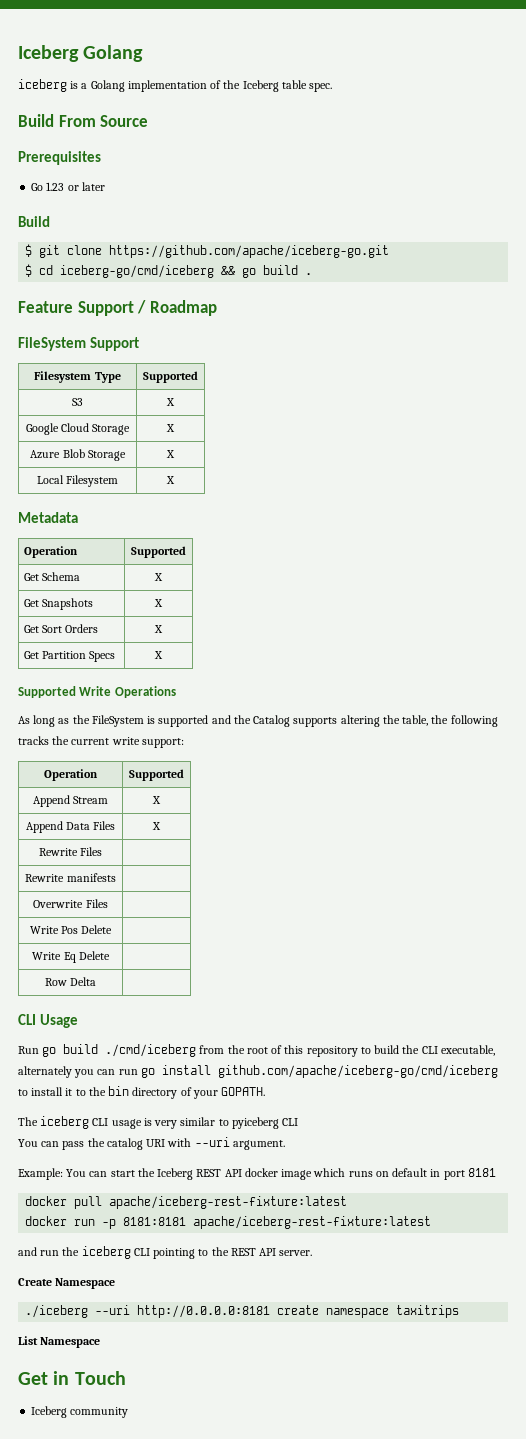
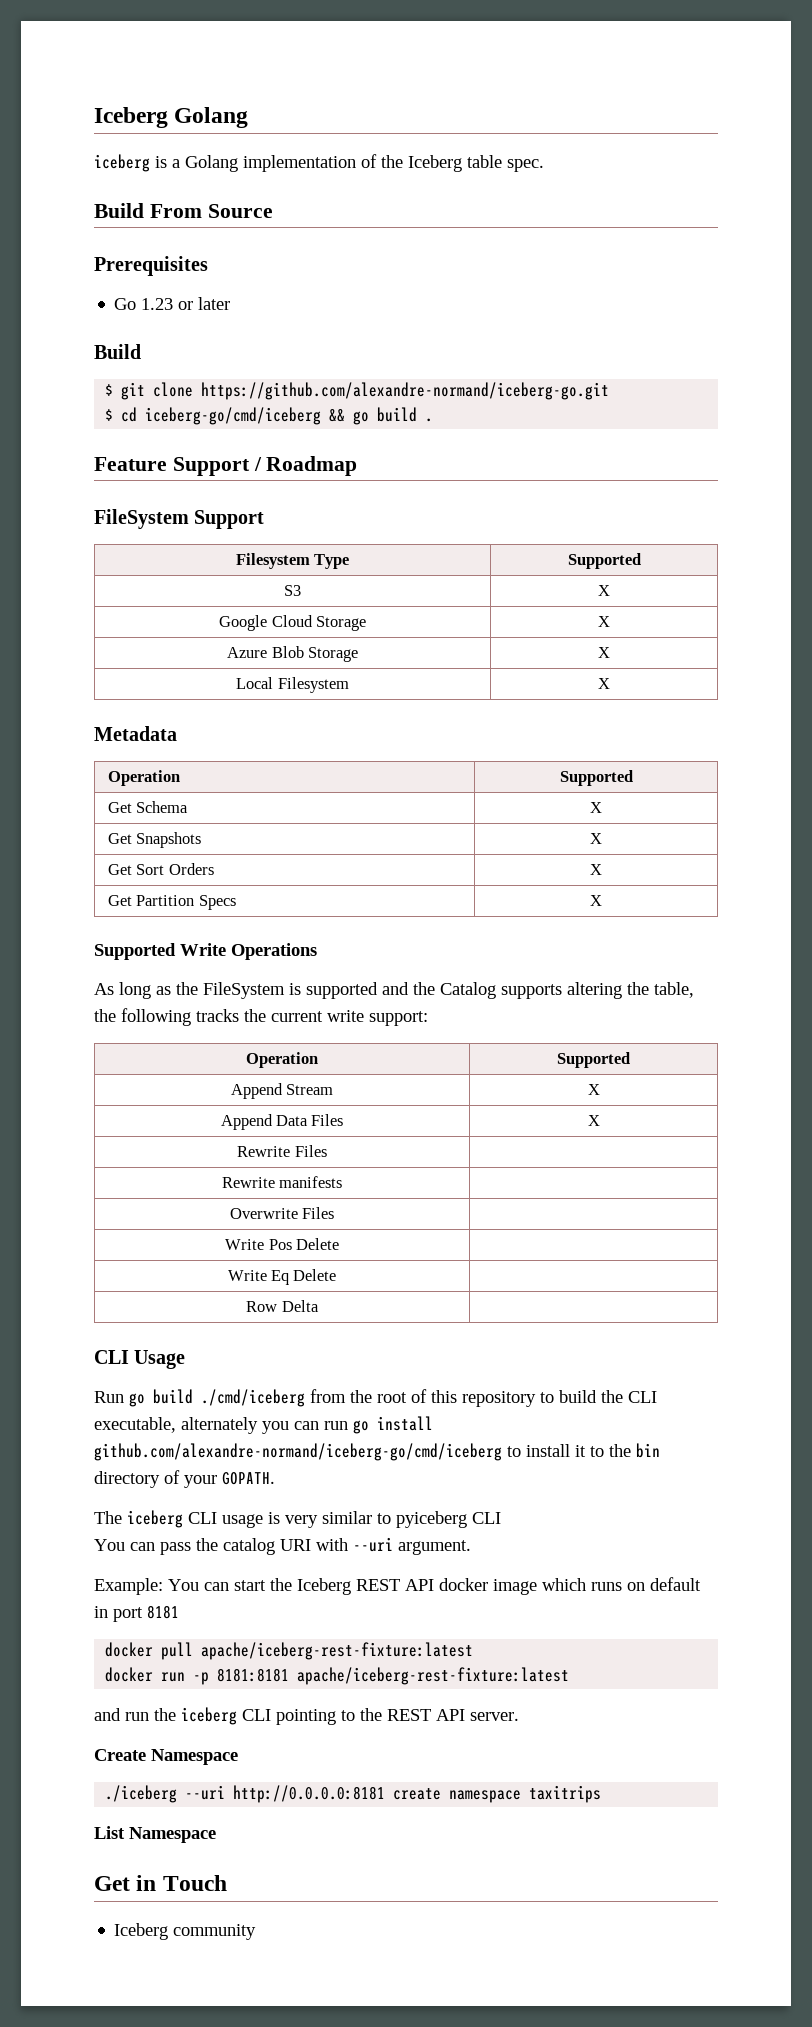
[109,245,390,258] https://github.com/apache/iceberg-go.git -> [201,382,610,400] https://github.com/alexandre-normand/iceberg-go.git
[217,1065,498,1078] github.com/apache/iceberg-go/cmd/iceberg -> [94,1443,502,1461] github.com/alexandre-normand/iceberg-go/cmd/iceberg

